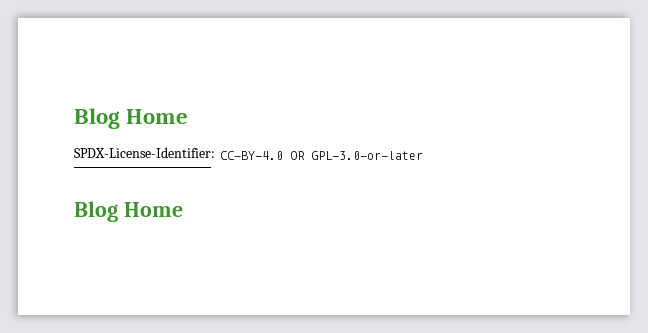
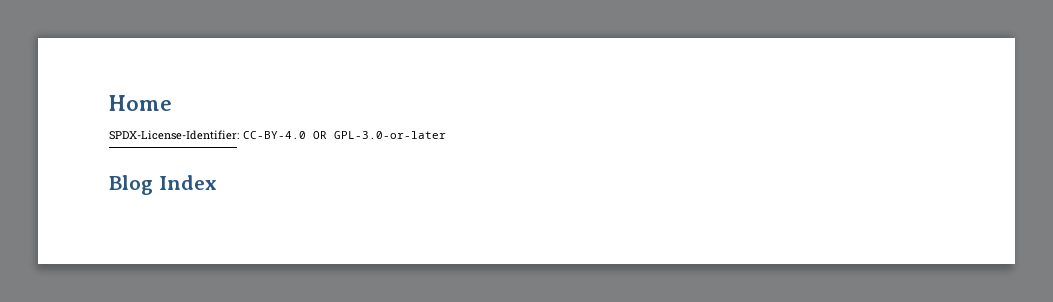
[74,108,120,129] Blog -> (109, 103) none
[123,202,183,217] Home -> [158,175,217,190] Index

